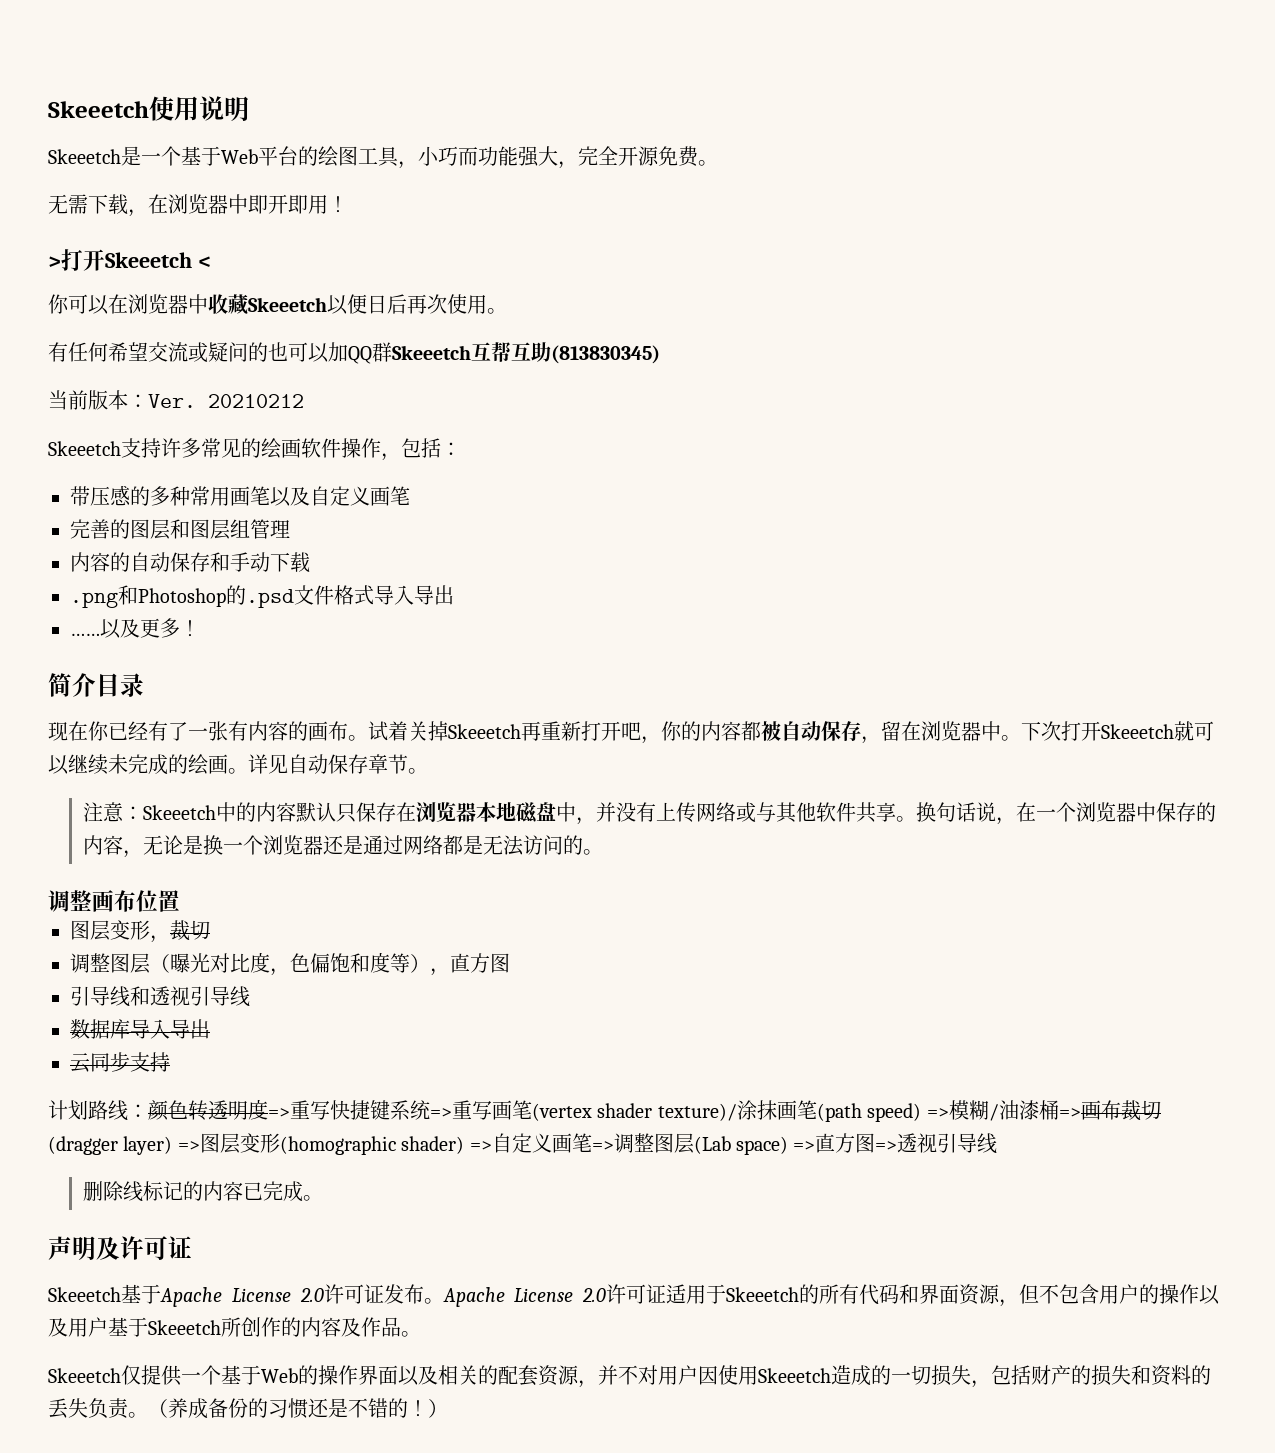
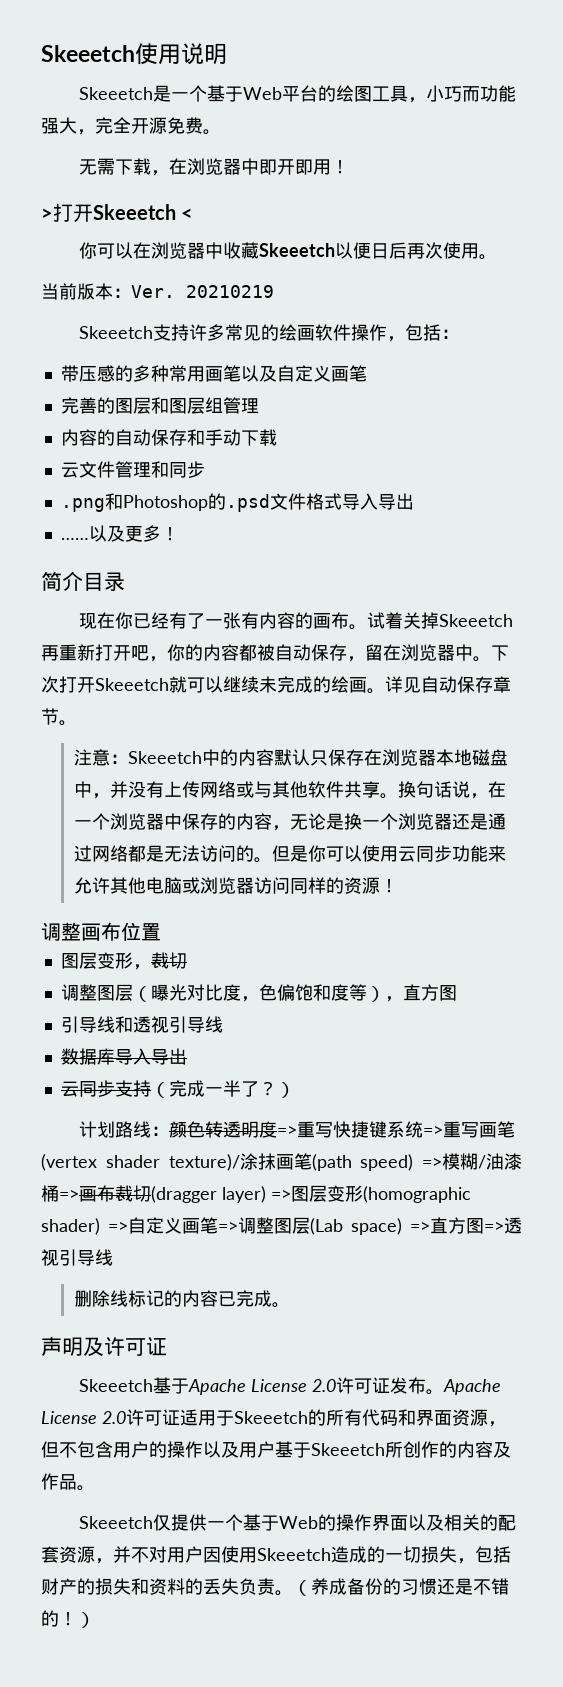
[48,342,660,364] // 有任何希望交流或疑问的也可以加QQ群Skeeetch互帮互助(813830345) -> (497, 257) none
[208,394,304,408] 20210212 -> [186,285,274,298] 20210219
(310, 562) none -> [60,461,205,478] // 云文件管理和同步
(604, 852) none -> [272,845,507,862] [74,877,399,894] 但是你可以使用云同步功能来允许其他电脑或浏览器访问同样的资源！
(170, 1062) none -> [150,1080,295,1098] （完成一半了？）

